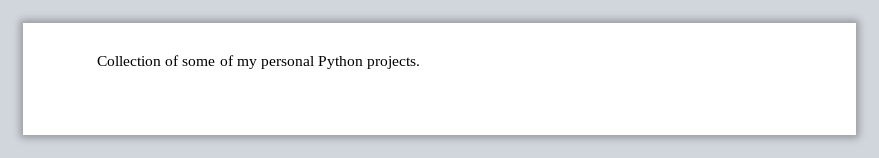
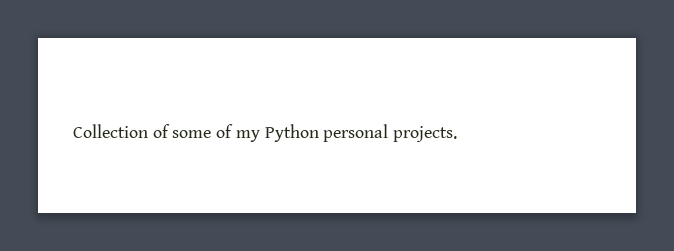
[260,56,364,69] personal Python -> [264,124,389,142] Python personal

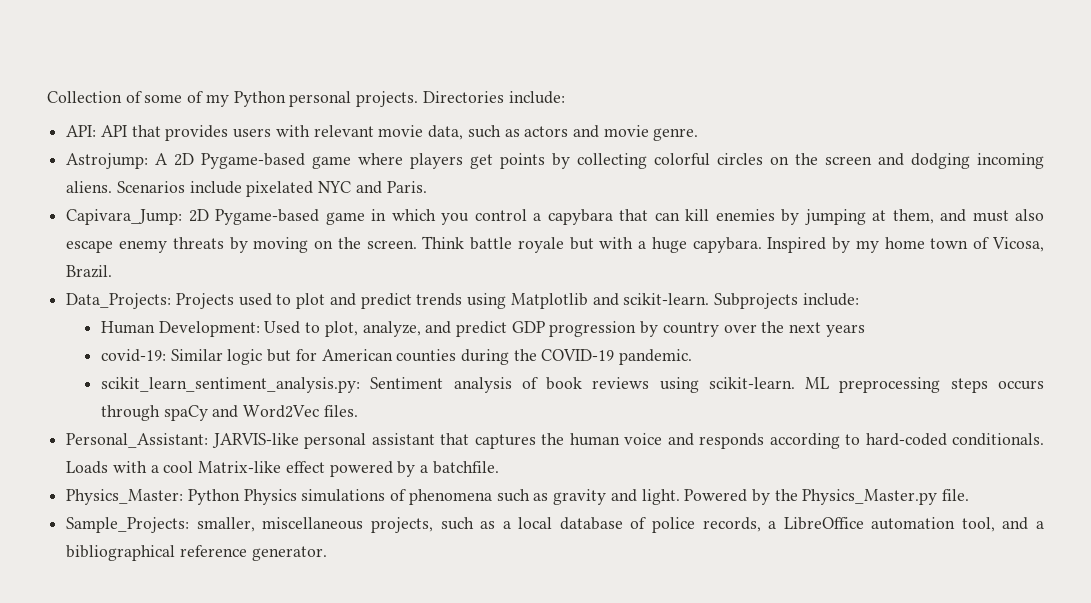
(458, 134) none -> [422,91,565,104] [66,125,699,141] [66,153,1044,169] [66,181,427,197] [66,209,1044,225] [66,236,1044,253] [66,265,113,278] [66,293,859,309] [100,321,865,337] [100,349,693,365] [100,377,1044,393] [100,405,358,421] [66,433,1045,449] [66,461,499,477] [66,489,970,505] [66,517,1045,533] [66,545,327,561] Directories include: // API: API that provides users with relevant movie data, such as actors and movie genre. // Astrojump: A 2D Pygame-based game where players get points by collecting colorful circles on the screen and dodging incoming aliens. Scenarios include pixelated NYC and Paris. // Capivara_Jump: 2D Pygame-based game in which you control a capybara that can kill enemies by jumping at them, and must also escape enemy threats by moving on the screen. Think battle royale but with a huge capybara. Inspired by my home town of Vicosa, Brazil. // Data_Projects: Projects used to plot and predict trends using Matplotlib and scikit-learn. Subprojects include: // Human Development: Used to plot, analyze, and predict GDP progression by country over the next years // covid-19: Similar logic but for American counties during the COVID-19 pandemic. // scikit_learn_sentiment_analysis.py: Sentiment analysis of book reviews using scikit-learn. ML preprocessing steps occurs through spaCy and Word2Vec files. // Personal_Assistant: JARVIS-like personal assistant that captures the human voice and responds according to hard-coded conditionals. Loads with a cool Matrix-like effect powered by a batchfile. // Physics_Master: Python Physics simulations of phenomena such as gravity and light. Powered by the Physics_Master.py file. // Sample_Projects: smaller, miscellaneous projects, such as a local database of police records, a LibreOffice automation tool, and a bibliographical reference generator.

